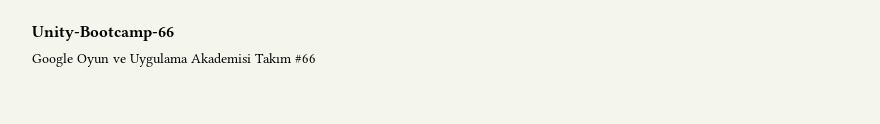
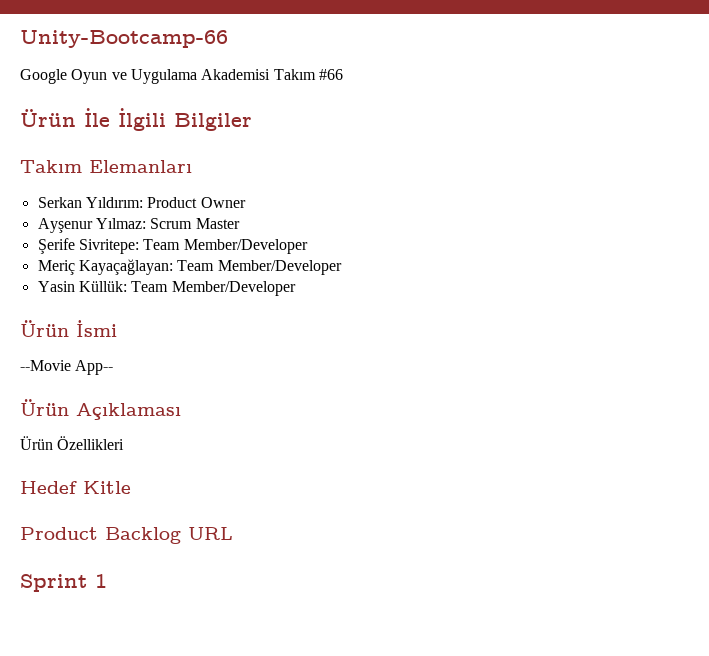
(316, 58) none -> [20,108,252,131] [20,160,192,173] [37,197,246,208] [37,218,240,233] [37,238,308,254] [37,259,342,275] [37,281,296,296] [20,320,117,337] [20,360,114,375] [20,399,181,420] [20,436,125,450] [20,481,131,494] [20,527,233,544] [20,574,107,592] // Ürün İle İlgili Bilgiler // Takım Elemanları // Serkan Yıldırım: Product Owner // Ayşenur Yılmaz: Scrum Master // Şerife Sivritepe: Team Member/Developer // Meriç Kayaçağlayan: Team Member/Developer // Yasin Küllük: Team Member/Developer // Ürün İsmi // --Movie App-- // Ürün Açıklaması // Ürün Özellikleri // Hedef Kitle // Product Backlog URL // Sprint 1

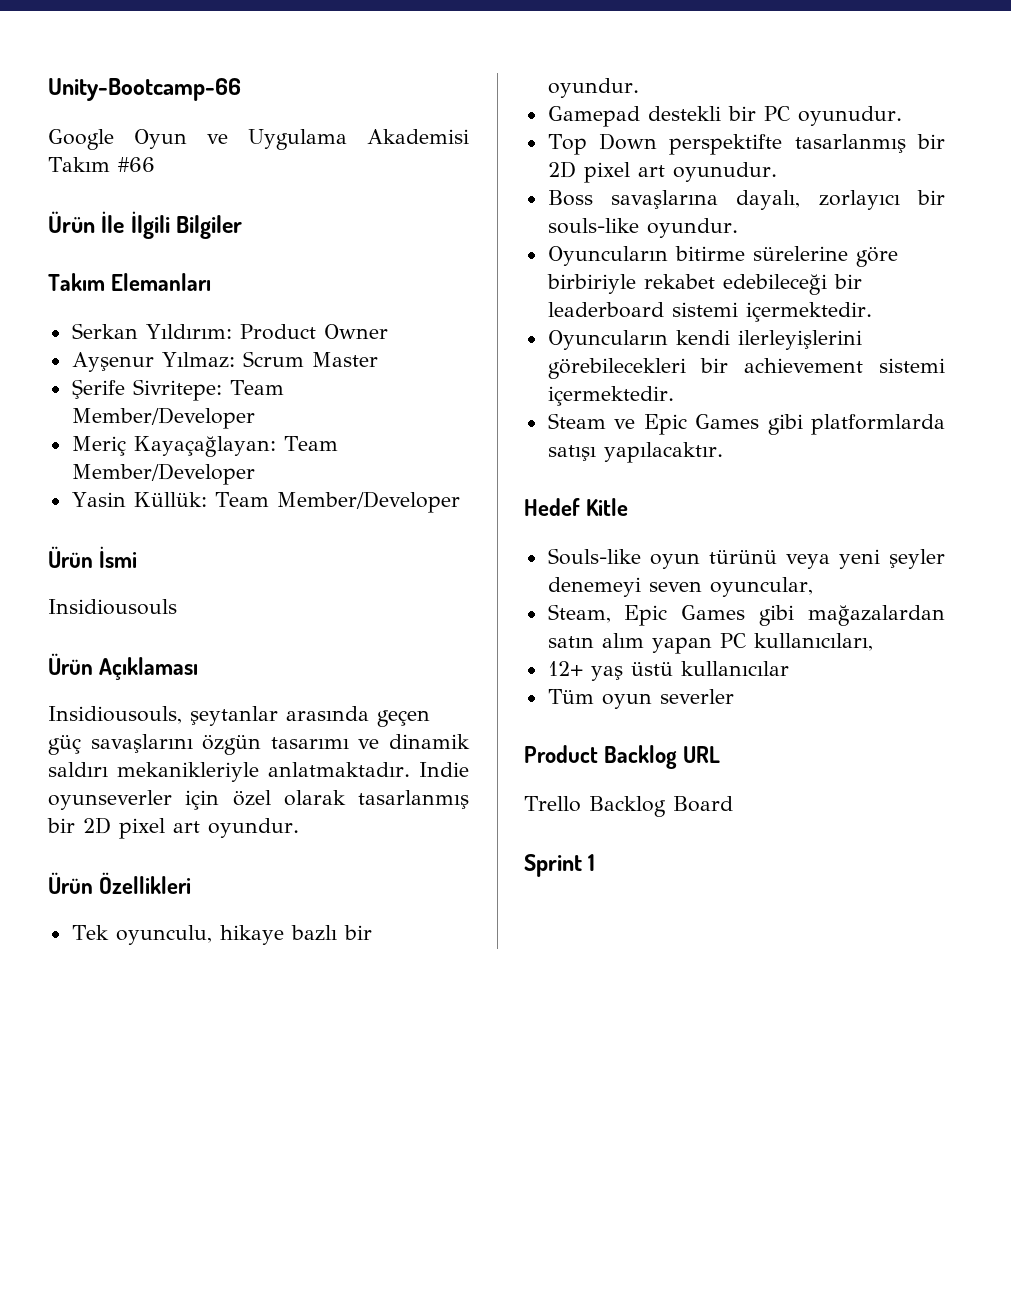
[20,360,114,375] --Movie App-- -> [48,599,177,615] Insidiousouls
[20,436,125,450] [20,481,131,494] Ürün Özellikleri // Hedef Kitle -> [48,706,430,727] [48,734,470,755] [48,762,469,782] [48,790,469,810] [47,817,299,839] [48,872,192,894] [71,925,372,945] [547,78,639,98] [547,106,902,127] [547,133,945,155] [547,161,777,183] [547,190,945,210] [547,218,738,238] [547,246,898,267] [546,274,862,295] [547,302,872,322] [547,330,862,350] [547,358,945,379] [547,386,674,406] [547,413,945,435] [547,442,723,463] [524,498,629,516] [547,548,945,569] [547,577,813,597] [547,604,945,626] [547,633,873,654] [547,661,789,681] [547,689,734,709] Insidiousouls, şeytanlar arasında geçen güç savaşlarını özgün tasarımı ve dinamik saldırı mekanikleriyle anlatmaktadır. Indie oyunseverler için özel olarak tasarlanmış bir 2D pixel art oyundur. // Ürün Özellikleri // Tek oyunculu, hikaye bazlı bir oyundur. // Gamepad destekli bir PC oyunudur. // Top Down perspektifte tasarlanmış bir 2D pixel art oyunudur. // Boss savaşlarına dayalı, zorlayıcı bir souls-like oyundur. // Oyuncuların bitirme sürelerine göre birbiriyle rekabet edebileceği bir leaderboard sistemi içermektedir. // Oyuncuların kendi ilerleyişlerini görebilecekleri bir achievement sistemi içermektedir. // Steam ve Epic Games gibi platformlarda satışı yapılacaktır. // Hedef Kitle // Souls-like oyun türünü veya yeni şeyler denemeyi seven oyuncular, // Steam, Epic Games gibi mağazalardan satın alım yapan PC kullanıcıları, // 12+ yaş üstü kullanıcılar // Tüm oyun severler
(233, 533) none -> [524,796,733,817] // Trello Backlog Board

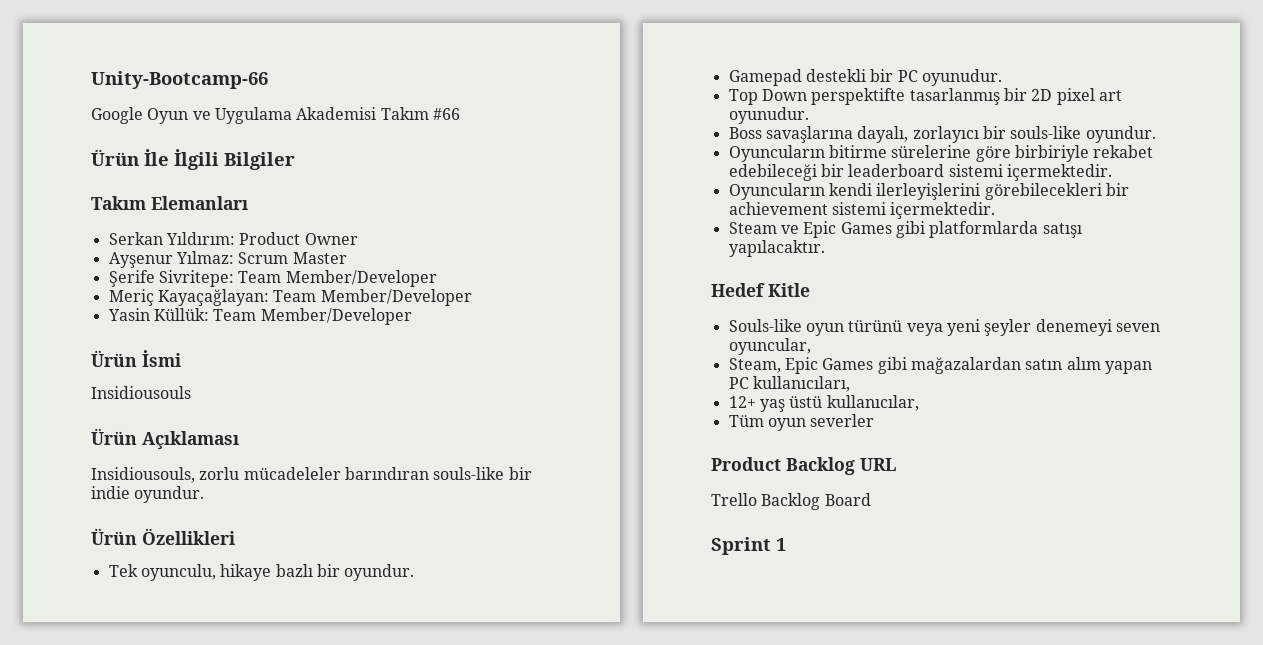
[190,706,430,727] [48,734,470,755] [48,762,469,782] [48,790,469,810] [47,817,200,839] şeytanlar arasında geçen güç savaşlarını özgün tasarımı ve dinamik saldırı mekanikleriyle anlatmaktadır. Indie oyunseverler için özel olarak tasarlanmış bir 2D pixel art -> [199,467,532,480] [91,486,130,499] zorlu mücadeleler barındıran souls-like bir indie
[680,661,789,676] kullanıcılar -> [826,395,919,411] kullanıcılar,

